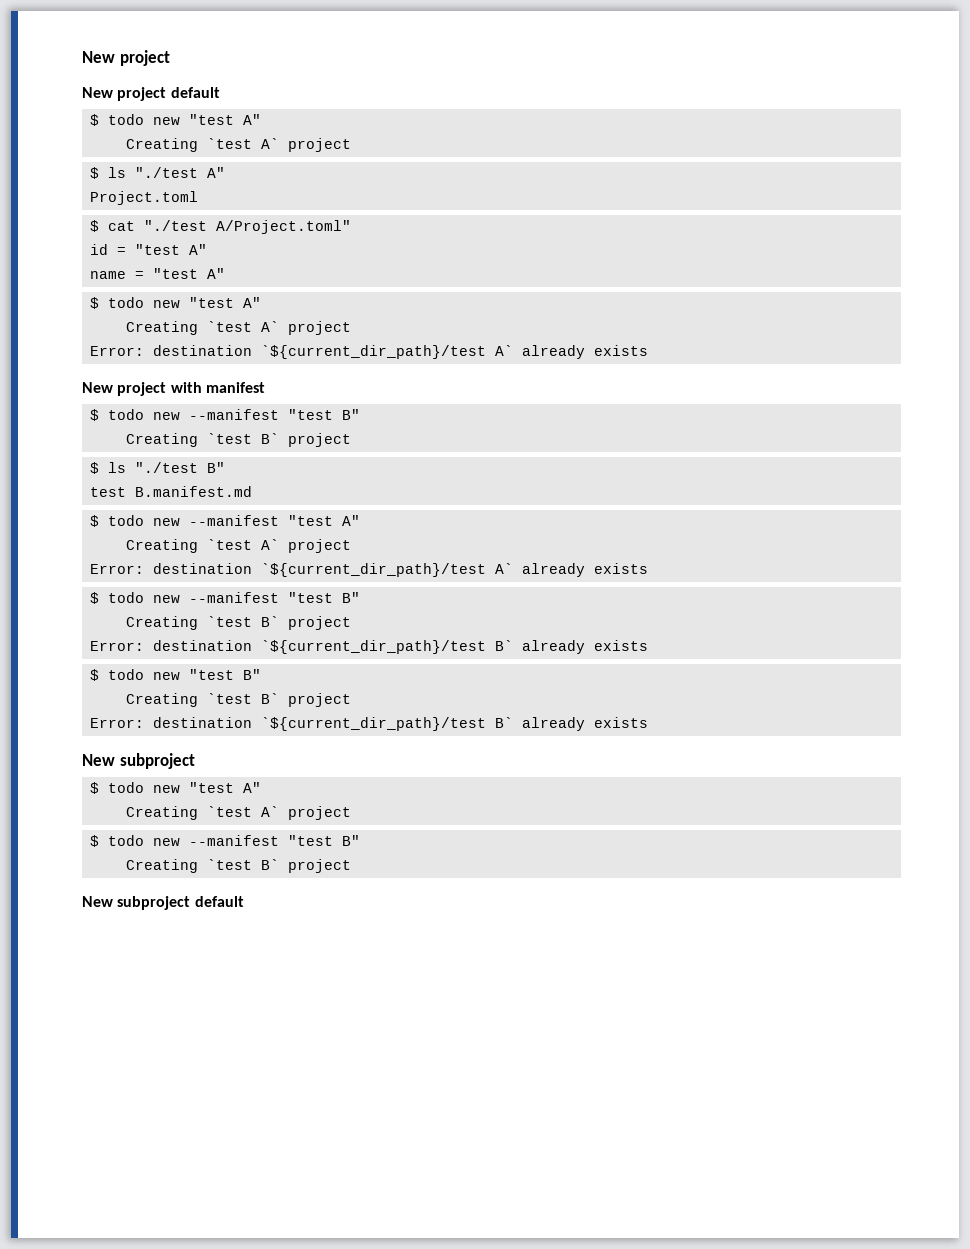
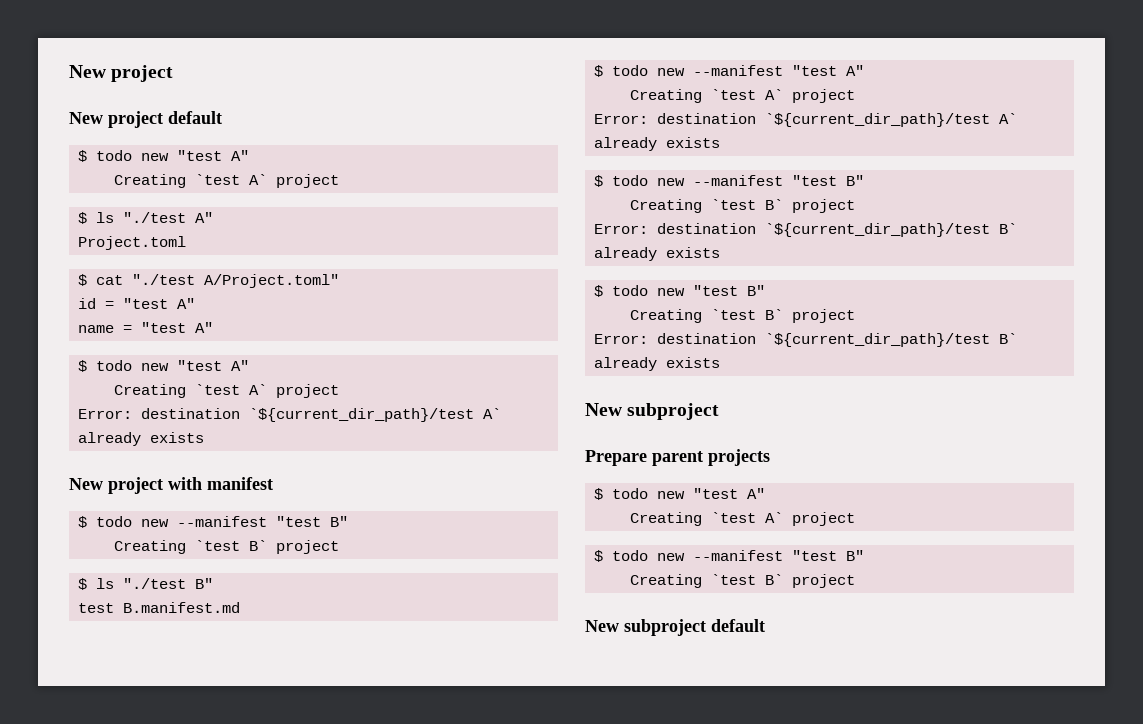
(195, 761) none -> [585,449,770,466] // Prepare parent projects

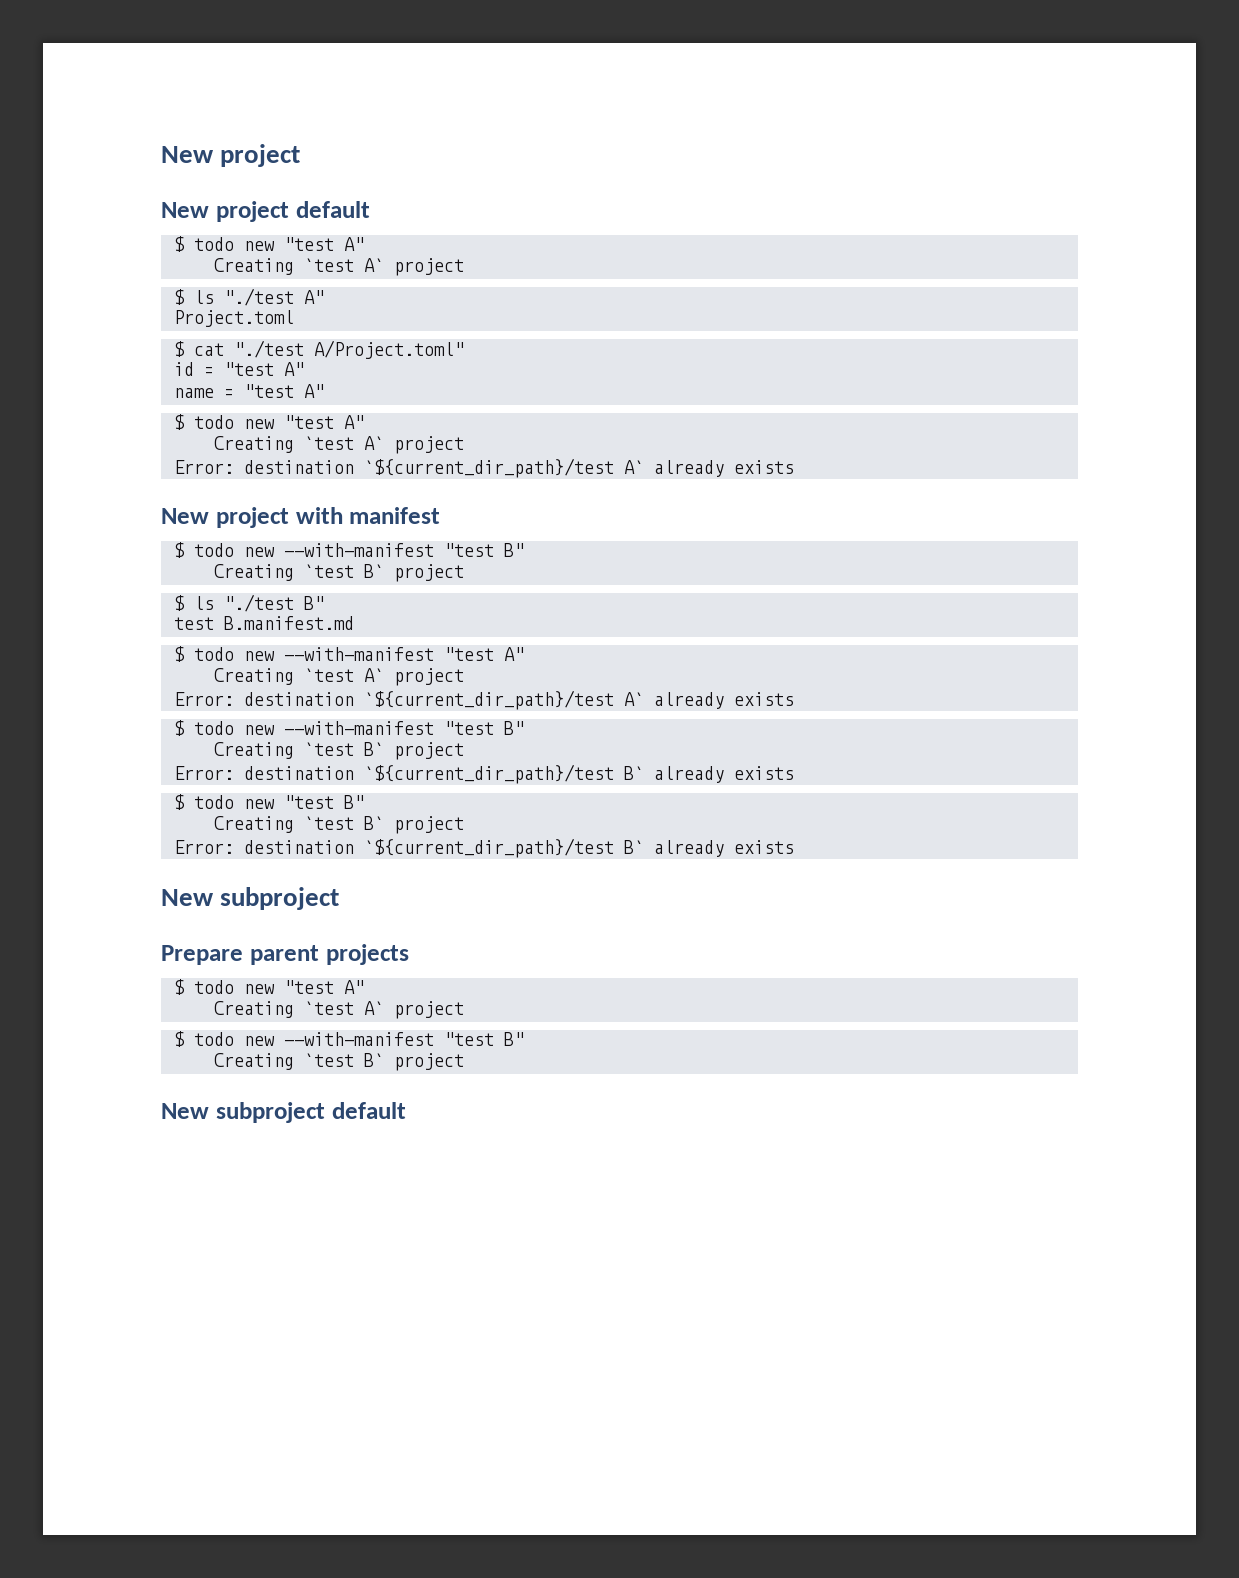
[177,516,268,527] --manifest -> [283,543,434,557] --with-manifest
[693,65,784,76] --manifest -> [283,647,434,661] --with-manifest
[693,175,784,186] --manifest -> [283,721,434,735] --with-manifest
[693,550,784,561] --manifest -> [283,1032,434,1046] --with-manifest

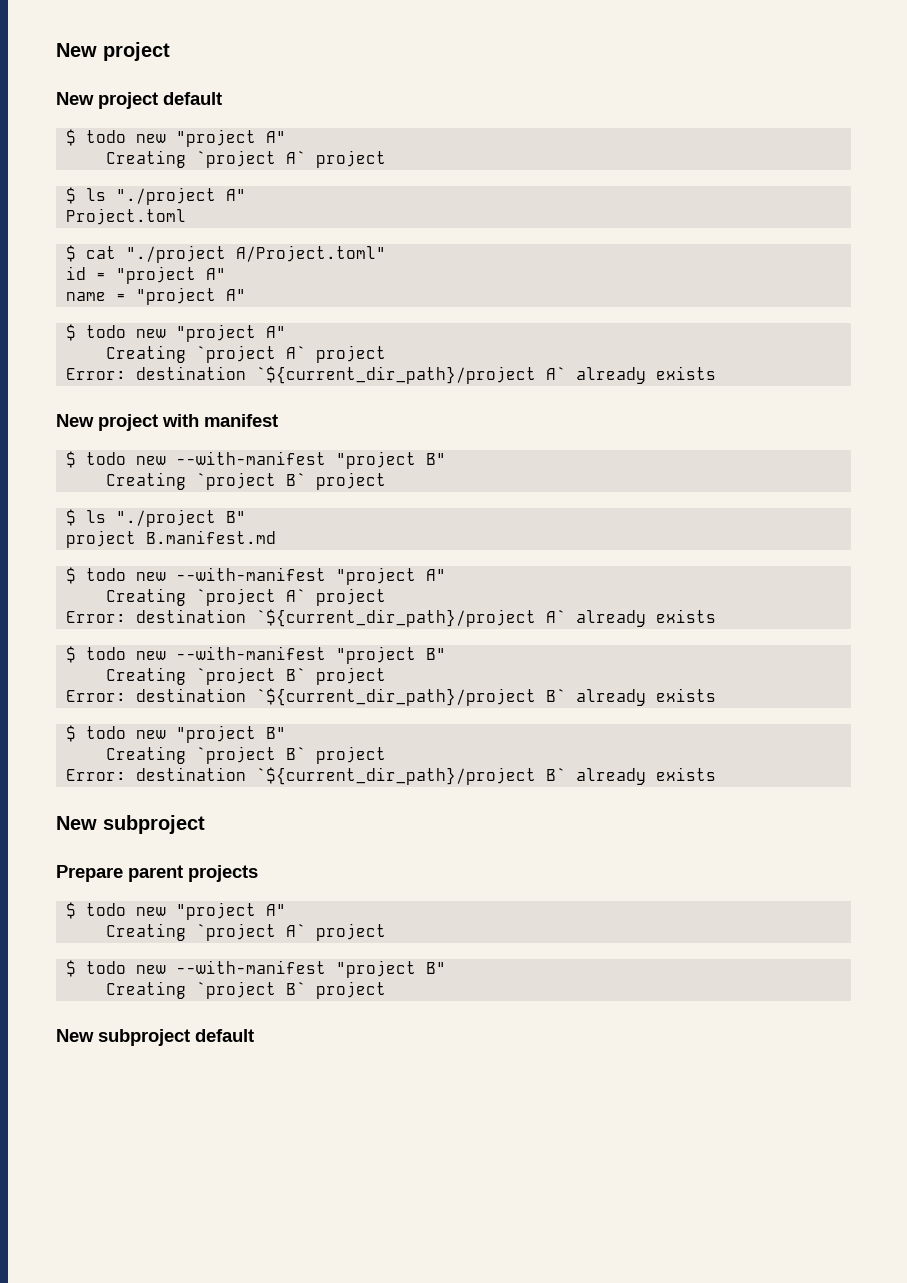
[283,237,364,251] [213,258,354,275] "test A" // Creating `test -> [175,129,286,147] [105,150,276,168] "project A" // Creating `project
[223,288,294,306] "./test -> [115,187,216,205] "./project
[233,340,304,358] "./test -> [125,245,226,263] "./project
[223,362,274,376] "test -> [115,266,196,284] "project
[243,384,294,398] "test -> [135,287,216,305] "project
[283,415,364,429] [213,436,464,454] [173,458,614,478] "test A" // Creating `test A` project // Error: destination `${current_dir_path}/test -> [175,324,286,342] [105,345,386,363] [65,366,536,384] "project A" // Creating `project A` project // Error: destination `${current_dir_path}/project
[443,543,524,557] [213,564,354,581] "test B" // Creating `test -> [335,451,446,469] [105,472,276,490] "project B" // Creating `project
[223,594,324,612] [173,617,214,630] "./test B" // test -> [115,509,246,527] [65,530,136,548] "./project B" // project
[443,647,524,661] [213,668,464,686] [173,690,614,710] "test A" // Creating `test A` project // Error: destination `${current_dir_path}/test -> [335,567,446,585] [105,588,386,606] [65,609,536,627] "project A" // Creating `project A` project // Error: destination `${current_dir_path}/project
[443,721,524,735] [213,742,464,760] [173,764,614,784] "test B" // Creating `test B` project // Error: destination `${current_dir_path}/test -> [335,646,446,664] [105,667,386,685] [65,688,536,706] "project B" // Creating `project B` project // Error: destination `${current_dir_path}/project
[283,795,364,809] [213,816,464,834] [173,838,614,858] "test B" // Creating `test B` project // Error: destination `${current_dir_path}/test -> [175,725,286,743] [105,746,386,764] [65,767,536,785] "project B" // Creating `project B` project // Error: destination `${current_dir_path}/project
[283,980,364,994] [213,1001,354,1018] "test A" // Creating `test -> [175,902,286,920] [105,923,276,941] "project A" // Creating `project
[443,1032,524,1046] [213,1053,354,1070] "test B" // Creating `test -> [335,960,446,978] [105,981,276,999] "project B" // Creating `project

